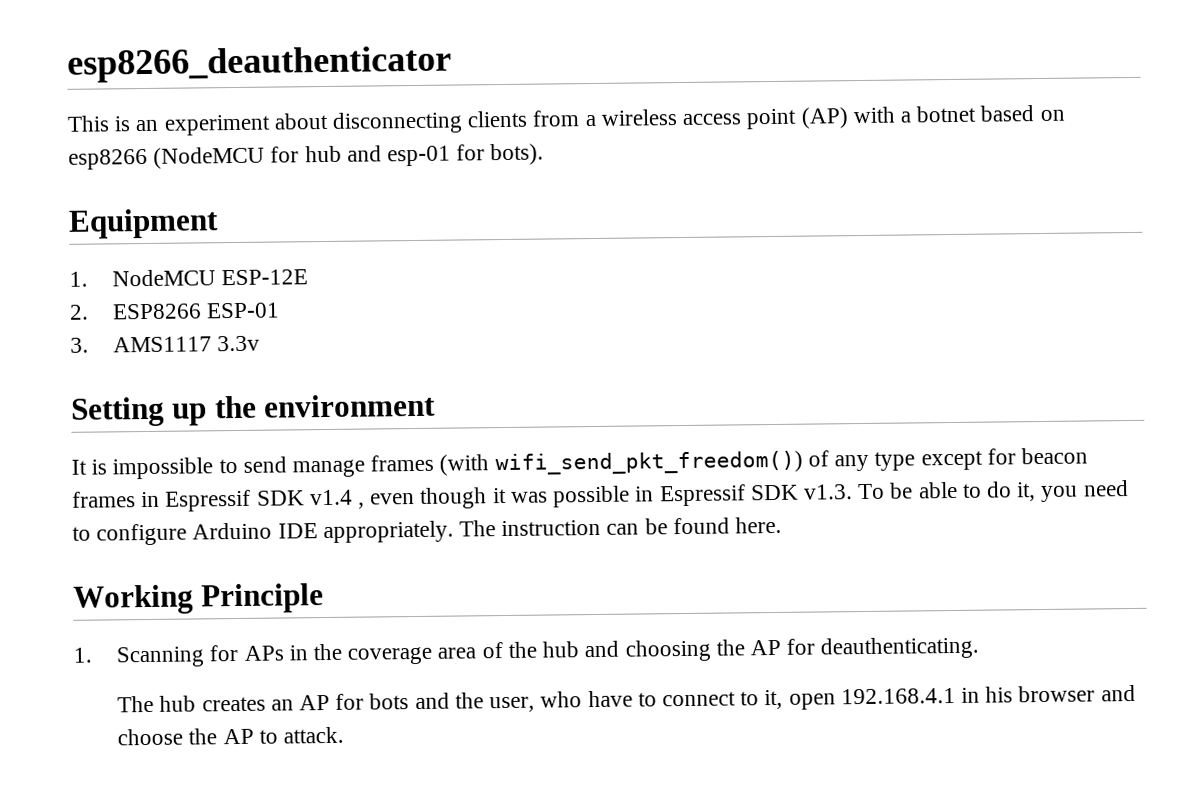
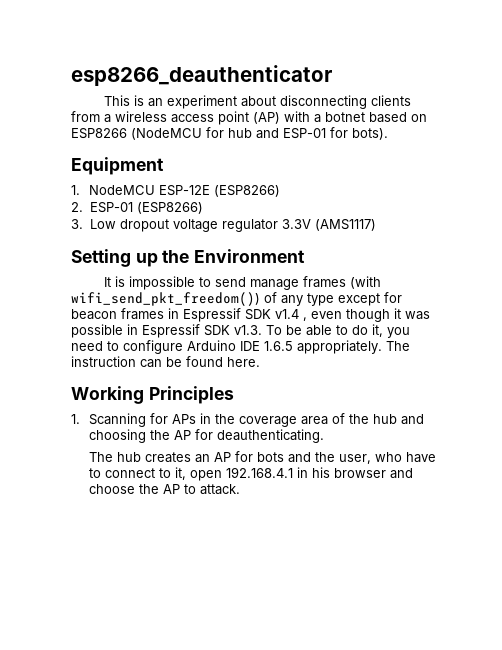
[68,148,148,170] esp8266 -> [71,128,127,139] ESP8266
[387,145,452,167] esp-01 -> [283,128,326,139] ESP-01
(309, 277) none -> [214,185,281,197] (ESP8266)
[112,302,281,320] ESP8266 ESP-01 -> [89,202,203,214] ESP-01 (ESP8266)
[113,335,261,353] AMS1117 3.3v -> [89,219,376,232] Low dropout voltage regulator 3.3V (AMS1117)
[263,393,437,418] environment -> [194,249,306,263] Environment
(318, 531) none -> [264,341,293,351] 1.6.5
[201,583,325,614] Principle -> [148,386,234,404] Principles

